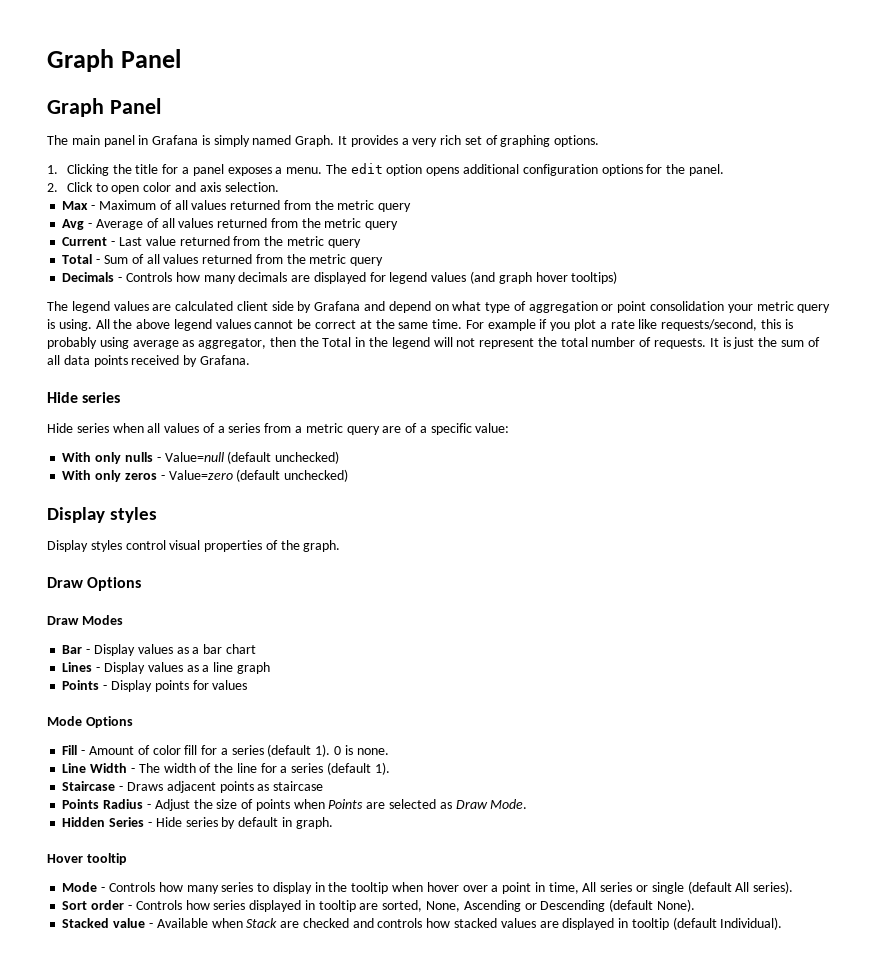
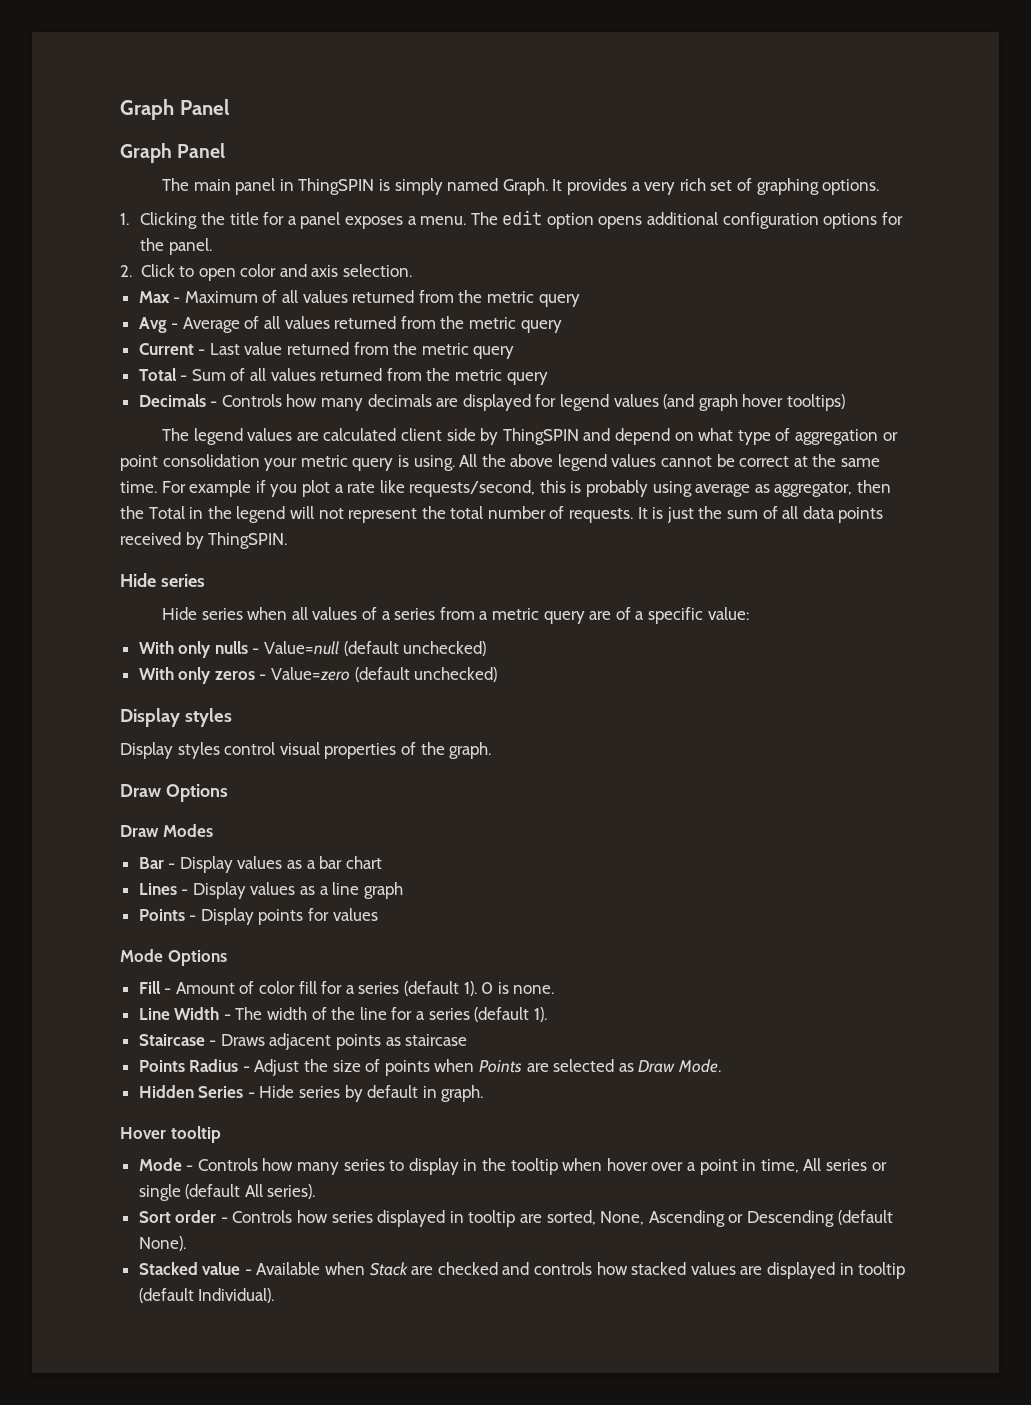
[152,135,199,145] Grafana -> [298,178,375,195] ThingSPIN
[314,301,361,311] Grafana -> [502,428,579,445] ThingSPIN
[199,355,250,365] Grafana. -> [208,532,288,549] ThingSPIN.

